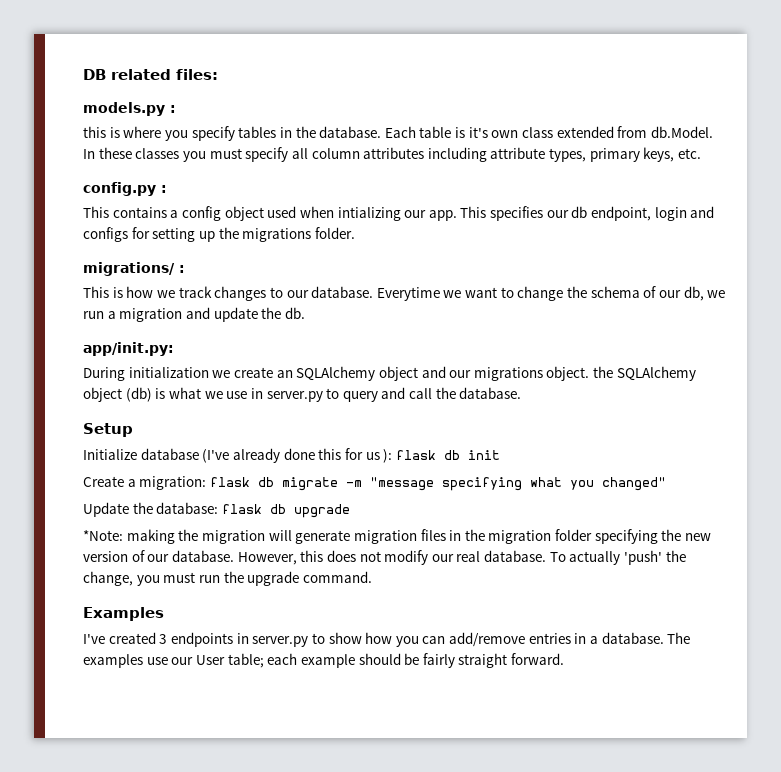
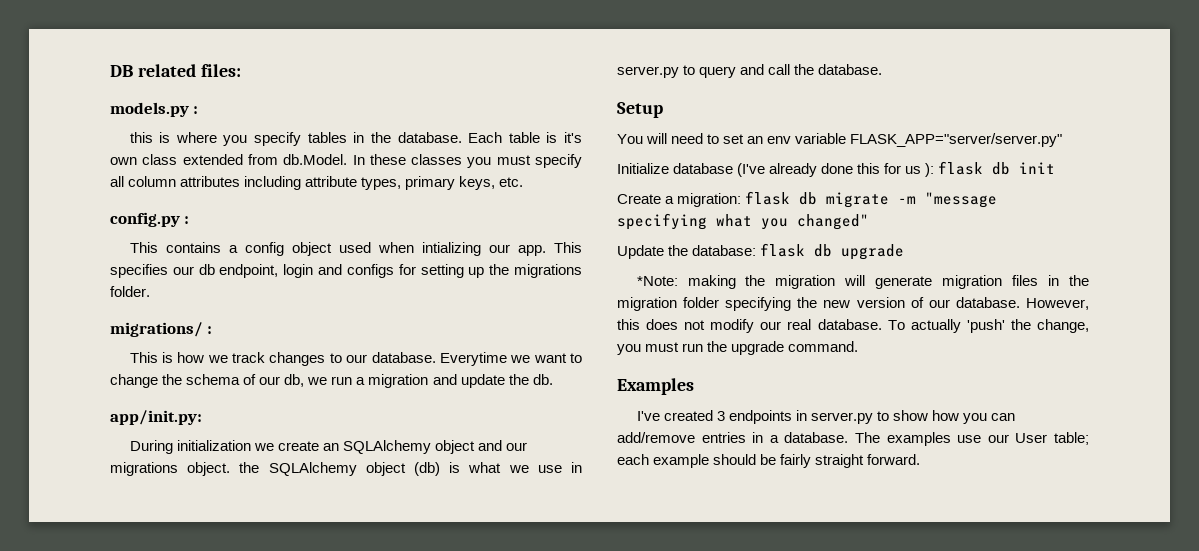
(133, 430) none -> [617,133,1063,147] // You will need to set an env variable FLASK_APP="server/server.py"

